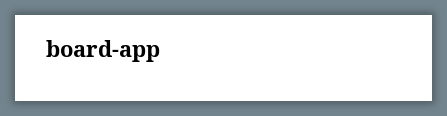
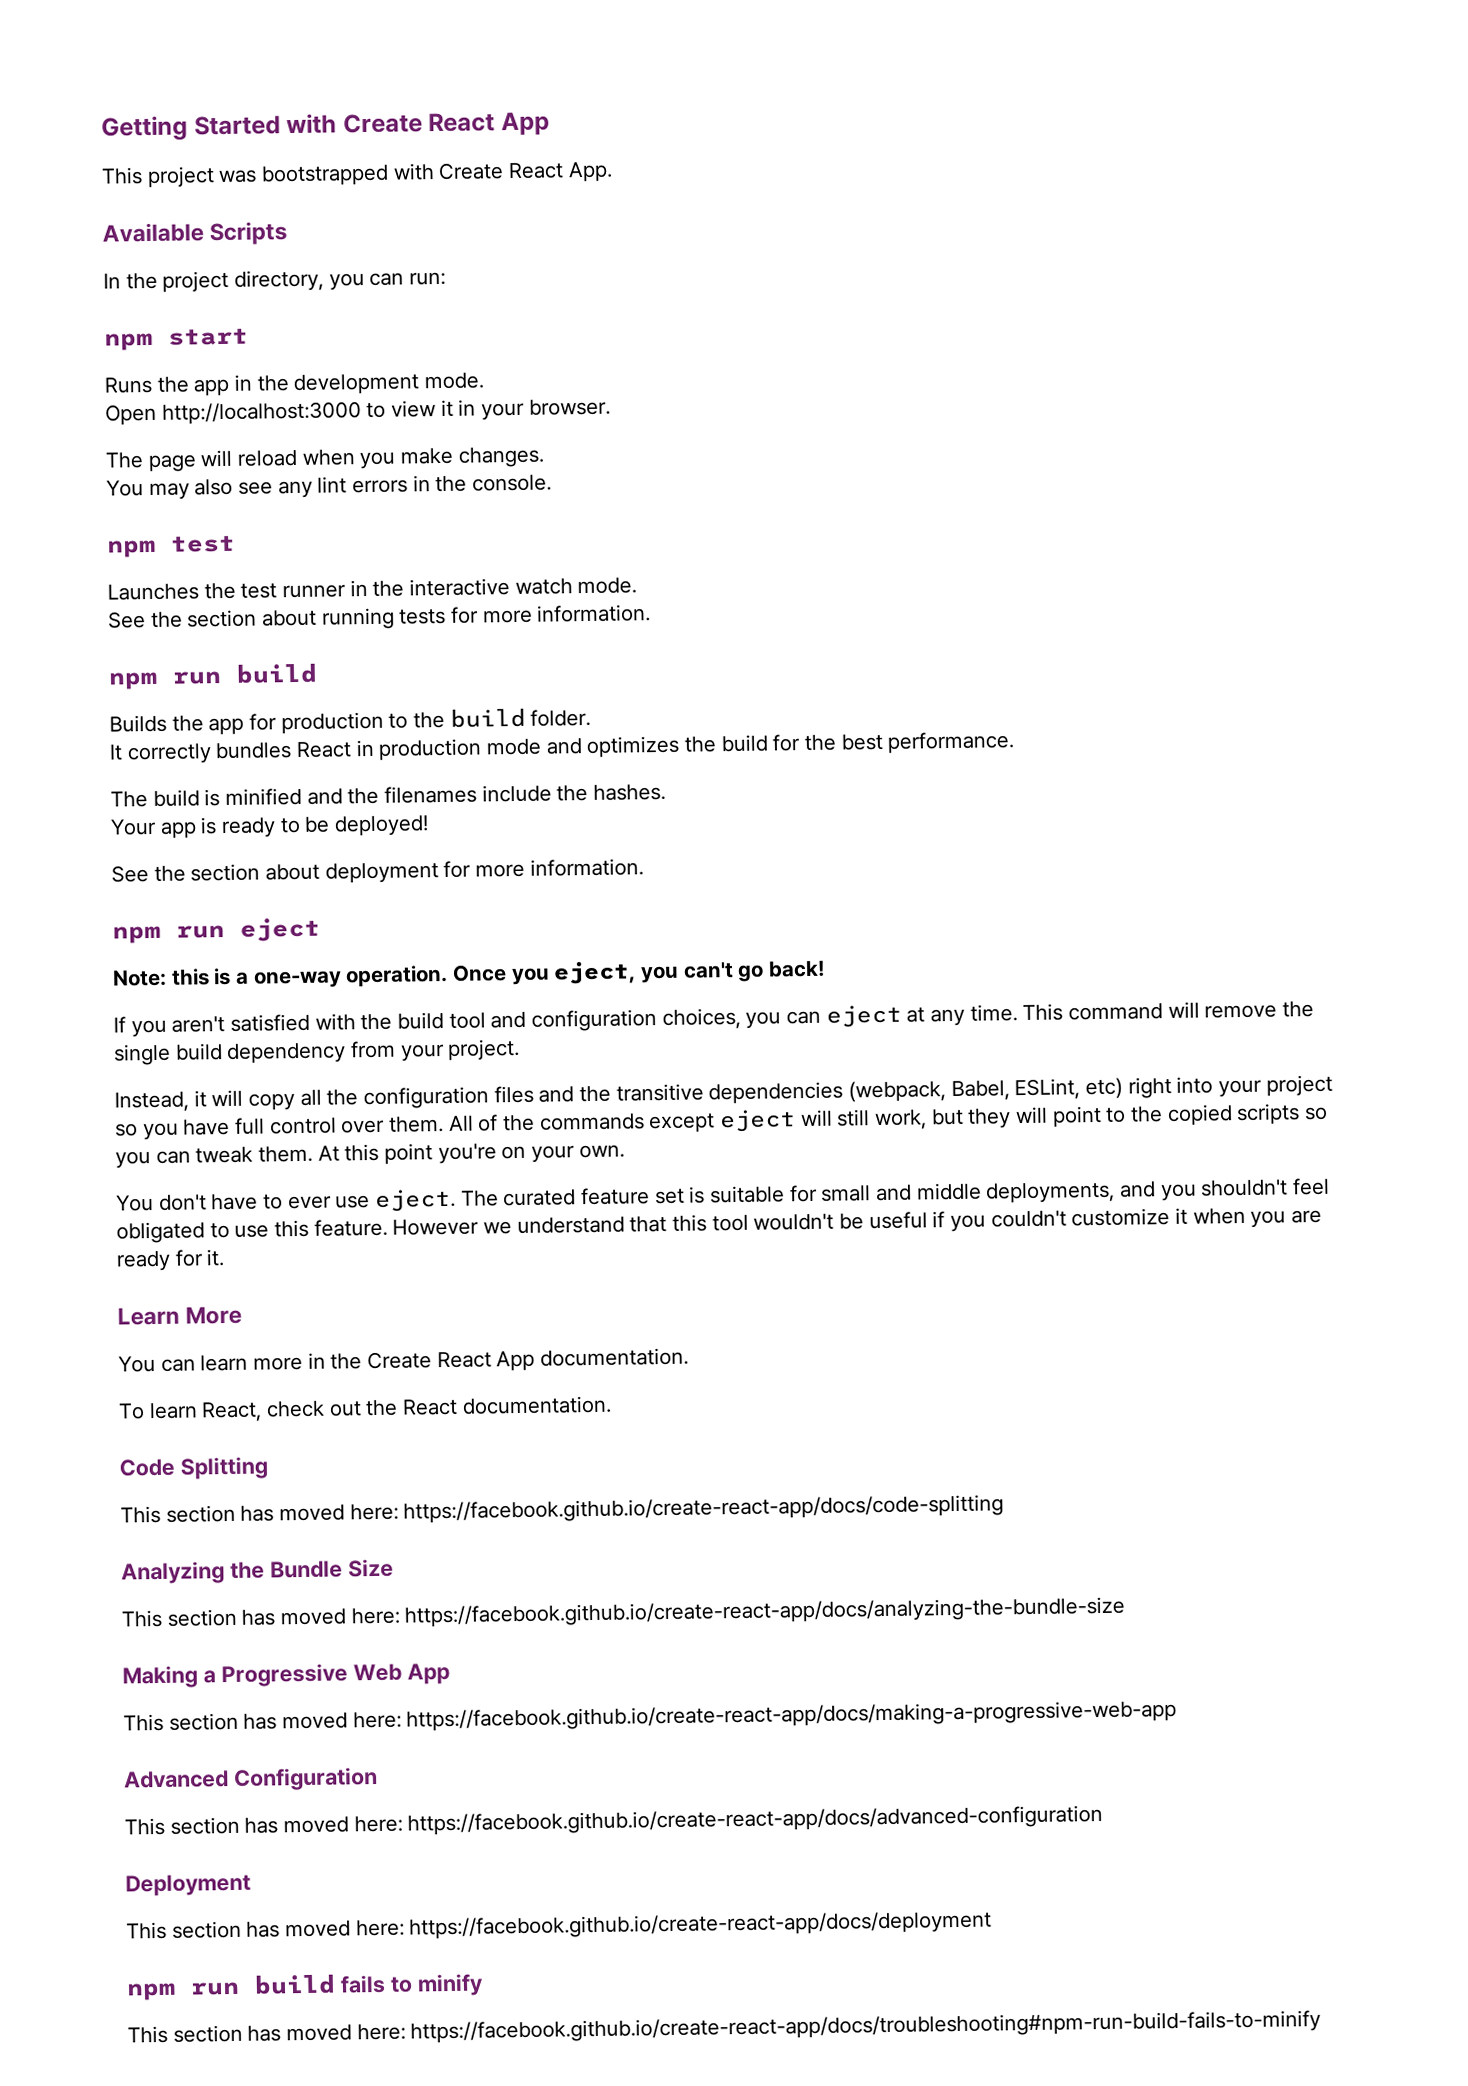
[46,40,160,62] board-app -> [101,111,551,142] [101,161,613,189] [102,221,288,246] [103,269,447,293] [104,328,249,351] [104,372,485,397] [105,398,611,426] [105,446,545,473] [106,474,553,501] [107,535,236,558] [107,577,638,601] [107,604,652,630] [108,663,317,690] [109,707,592,736] [109,731,1016,765] [110,783,667,808] [110,815,430,839] [111,858,644,884] [112,917,321,944] [112,960,826,989] [113,1000,1315,1038] [113,1038,521,1066] [114,1074,1333,1113] [115,1103,1329,1141] [115,1143,625,1169] [116,1177,1331,1212] [116,1207,1323,1244] [116,1249,226,1272] [117,1305,243,1326] [118,1347,690,1373] [118,1395,612,1423] [119,1456,268,1480] [120,1494,1005,1524] [121,1558,394,1585] [121,1596,1126,1628] [122,1662,450,1689] [123,1699,1178,1732] [123,1766,378,1791] [124,1804,1104,1836] [125,1873,251,1897] [126,1910,993,1940] [126,1973,484,2001] [127,2009,1322,2044] Getting Started with Create React App // This project was bootstrapped with Create React App. // Available Scripts // In the project directory, you can run: // npm start // Runs the app in the development mode. // Open http://localhost:3000 to view it in your browser. // The page will reload when you make changes. // You may also see any lint errors in the console. // npm test // Launches the test runner in the interactive watch mode. // See the section about running tests for more information. // npm run build // Builds the app for production to the build folder. // It correctly bundles React in production mode and optimizes the build for the best performance. // The build is minified and the filenames include the hashes. // Your app is ready to be deployed! // See the section about deployment for more information. // npm run eject // Note: this is a one-way operation. Once you eject, you can't go back! // If you aren't satisfied with the build tool and configuration choices, you can eject at any time. This command will remove the single build dependency from your project. // Instead, it will copy all the configuration files and the transitive dependencies (webpack, Babel, ESLint, etc) right into your project so you have full control over them. All of the commands except eject will still work, but they will point to the copied scripts so you can tweak them. At this point you're on your own. // You don't have to ever use eject. The curated feature set is suitable for small and middle deployments, and you shouldn't feel obligated to use this feature. However we understand that this tool wouldn't be useful if you couldn't customize it when you are ready for it. // Learn More // You can learn more in the Create React App documentation. // To learn React, check out the React documentation. // Code Splitting // This section has moved here: https://facebook.github.io/create-react-app/docs/code-splitting // Analyzing the Bundle Size // This section has moved here: https://facebook.github.io/create-react-app/docs/analyzing-the-bundle-size // Making a Progressive Web App // This section has moved here: https://facebook.github.io/create-react-app/docs/making-a-progressive-web-app // Advanced Configuration // This section has moved here: https://facebook.github.io/create-react-app/docs/advanced-configuration // Deployment // This section has moved here: https://facebook.github.io/create-react-app/docs/deployment // npm run build fails to minify // This section has moved here: https://facebook.github.io/create-react-app/docs/troubleshooting#npm-run-build-fails-to-minify

